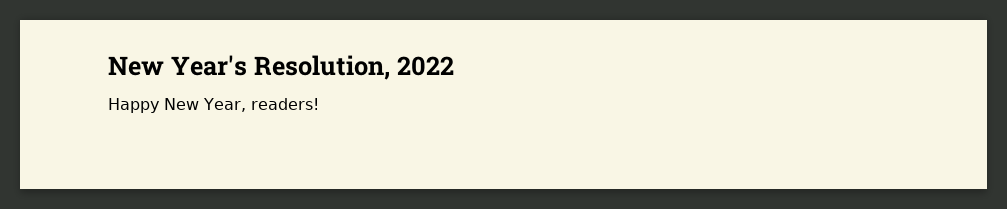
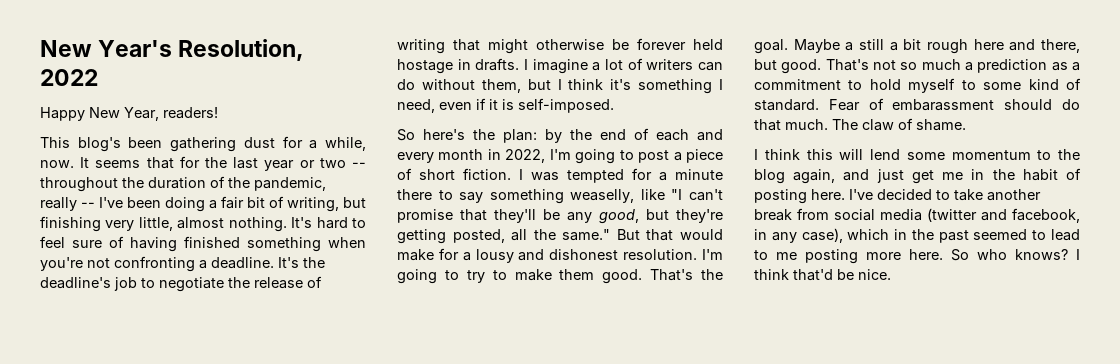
(319, 104) none -> [40,136,366,152] [40,156,366,171] [40,176,326,192] [40,196,366,212] [40,216,366,232] [40,236,366,252] [40,256,325,272] [40,276,322,292] [397,38,723,54] [397,58,723,74] [397,79,723,94] [397,98,614,113] [397,128,723,143] [397,149,723,164] [397,168,723,183] [397,189,723,204] [397,209,723,224] [397,229,723,244] [397,248,723,263] [397,269,723,284] [754,39,1080,54] [754,59,1080,74] [754,78,1081,93] [754,98,1080,111] [754,118,966,131] [754,149,1080,160] [754,168,1081,184] [754,189,1041,204] [754,208,1080,223] [754,228,1080,243] [754,249,1080,264] [754,269,891,281] // This blog's been gathering dust for a while, now. It seems that for the last year or two -- throughout the duration of the pandemic, really -- I've been doing a fair bit of writing, but finishing very little, almost nothing. It's hard to feel sure of having finished something when you're not confronting a deadline. It's the deadline's job to negotiate the release of writing that might otherwise be forever held hostage in drafts. I imagine a lot of writers can do without them, but I think it's something I need, even if it is self-imposed. // So here's the plan: by the end of each and every month in 2022, I'm going to post a piece of short fiction. I was tempted for a minute there to say something weaselly, like "I can't promise that they'll be any good, but they're getting posted, all the same." But that would make for a lousy and dishonest resolution. I'm going to try to make them good. That's the goal. Maybe a still a bit rough here and there, but good. That's not so much a prediction as a commitment to hold myself to some kind of standard. Fear of embarassment should do that much. The claw of shame. // I think this will lend some momentum to the blog again, and just get me in the habit of posting here. I've decided to take another break from social media (twitter and facebook, in any case), which in the past seemed to lead to me posting more here. So who knows? I think that'd be nice.

